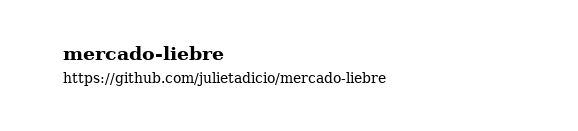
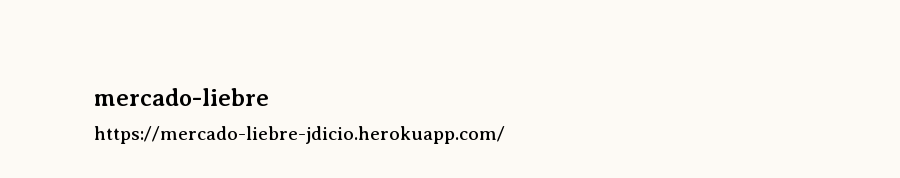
[63,72,386,86] https://github.com/julietadicio/mercado-liebre -> [94,126,505,144] https://mercado-liebre-jdicio.herokuapp.com/

